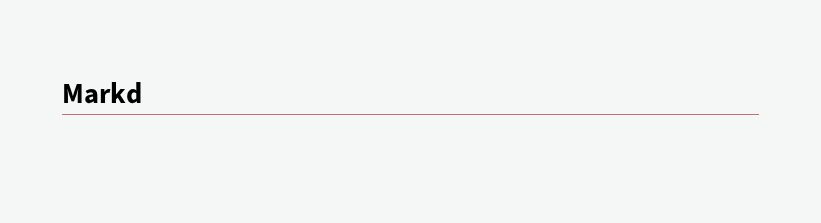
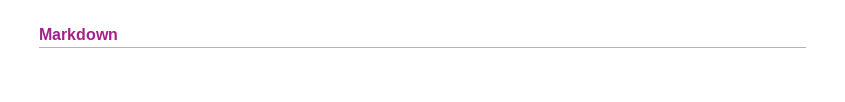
[62,82,142,104] Markd -> [39,28,118,40] Markdown

